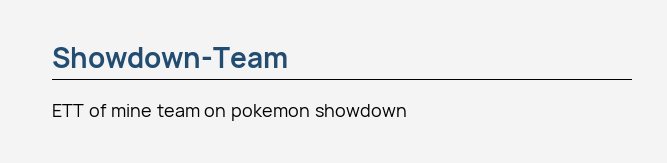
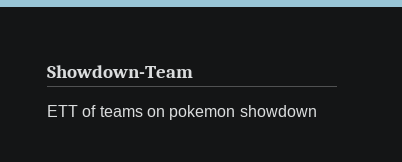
[110,104,200,117] mine team -> [99,106,143,117] teams

